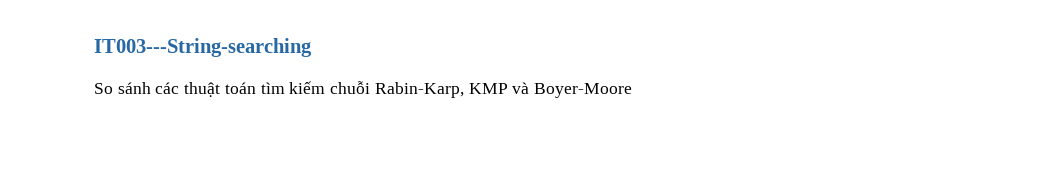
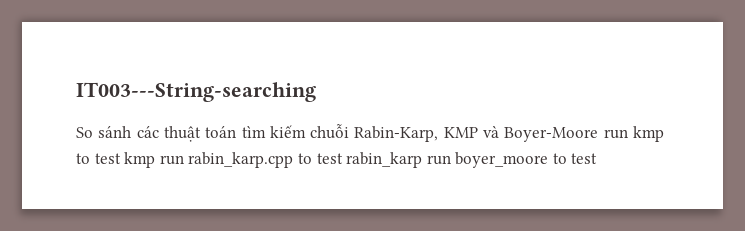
(632, 90) none -> [603,126,664,142] [76,152,598,168] run kmp to test kmp run rabin_karp.cpp to test rabin_karp run boyer_moore to test

